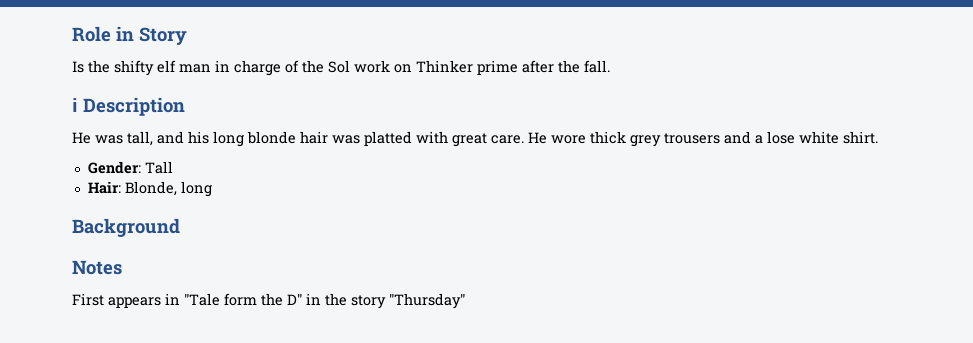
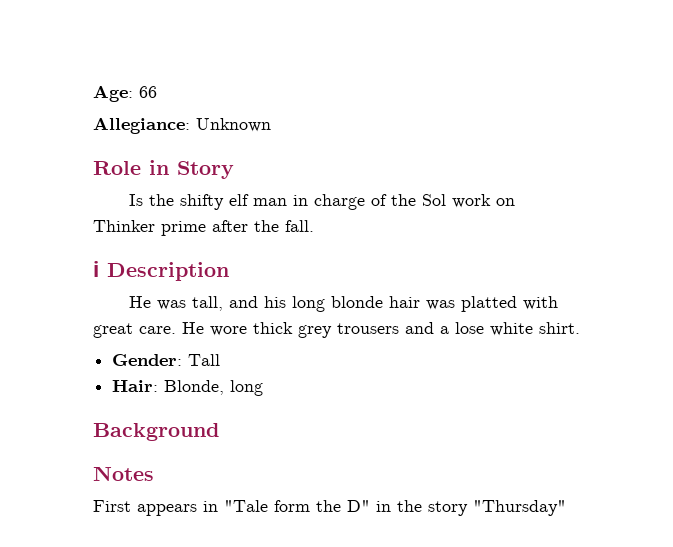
(72, 34) none -> [93,85,157,102] [93,117,271,134] Age: 66 // Allegiance: Unknown //

